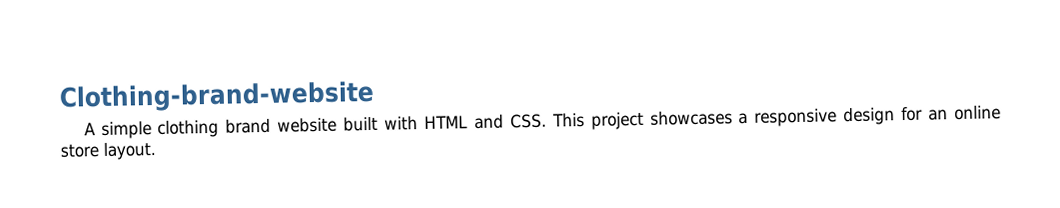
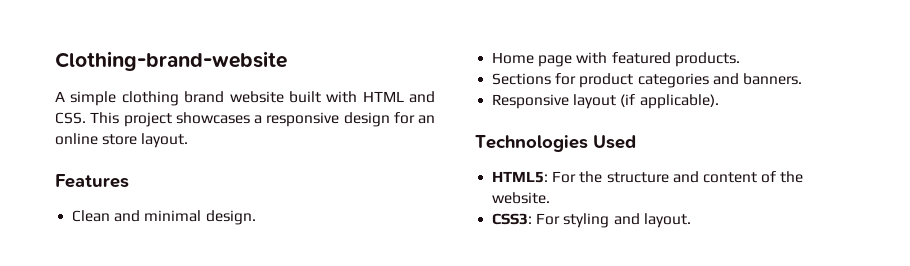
(156, 150) none -> [55,174,129,188] [72,210,256,225] [492,52,740,67] [492,73,802,88] [492,94,719,109] [475,135,636,152] [492,171,804,183] [492,192,551,204] [492,213,691,228] // Features // Clean and minimal design. // Home page with featured products. // Sections for product categories and banners. // Responsive layout (if applicable). // Technologies Used // HTML5: For the structure and content of the website. // CSS3: For styling and layout.

